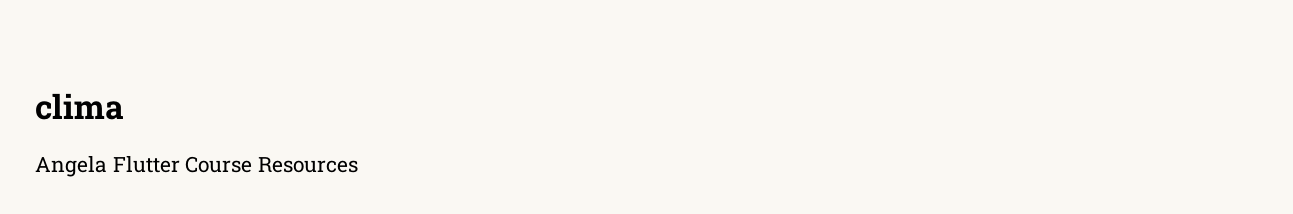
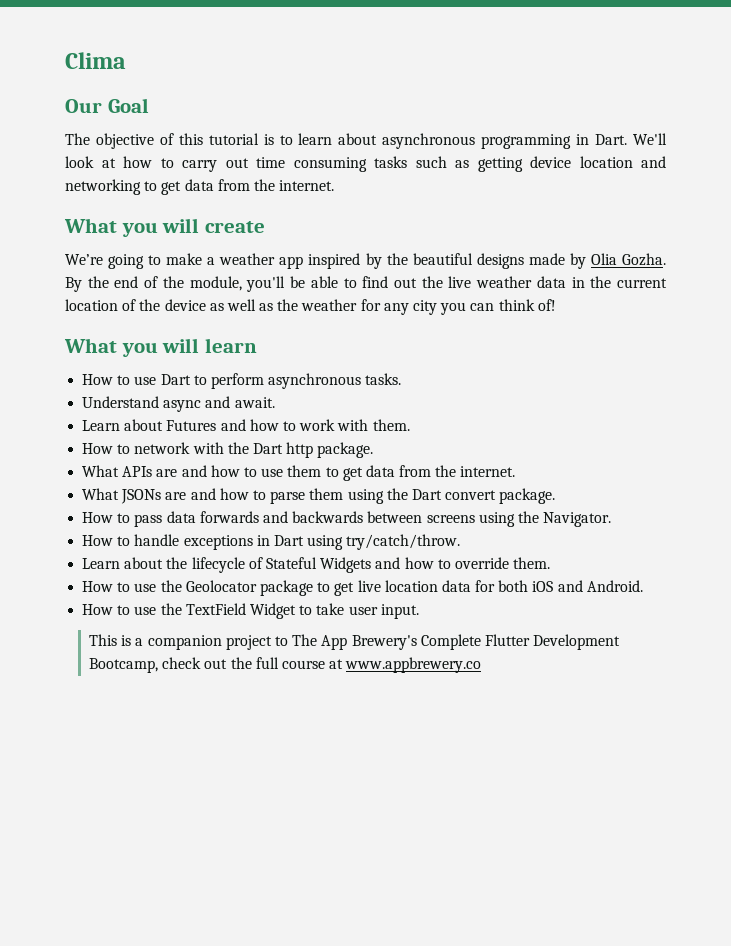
[35,93,124,120] [35,156,359,177] clima // Angela Flutter Course Resources -> [65,52,126,69] [65,98,149,113] [65,133,667,149] [65,156,666,172] [65,179,335,195] [64,218,266,237] [65,253,666,269] [65,276,667,292] [65,299,556,315] [64,338,258,357] [82,373,402,389] [82,396,275,412] [82,419,410,431] [82,442,374,458] [82,465,516,481] [82,488,556,504] [82,511,612,527] [82,534,461,550] [82,557,551,573] [82,580,643,596] [82,603,419,619] [89,634,621,650] [89,657,482,673] Clima // Our Goal // The objective of this tutorial is to learn about asynchronous programming in Dart. We'll look at how to carry out time consuming tasks such as getting device location and networking to get data from the internet. // What you will create // We’re going to make a weather app inspired by the beautiful designs made by Olia Gozha. By the end of the module, you'll be able to find out the live weather data in the current location of the device as well as the weather for any city you can think of! // What you will learn // How to use Dart to perform asynchronous tasks. // Understand async and await. // Learn about Futures and how to work with them. // How to network with the Dart http package. // What APIs are and how to use them to get data from the internet. // What JSONs are and how to parse them using the Dart convert package. // How to pass data forwards and backwards between screens using the Navigator. // How to handle exceptions in Dart using try/catch/throw. // Learn about the lifecycle of Stateful Widgets and how to override them. // How to use the Geolocator package to get live location data for both iOS and Android. // How to use the TextField Widget to take user input. // This is a companion project to The App Brewery's Complete Flutter Development Bootcamp, check out the full course at www.appbrewery.co

